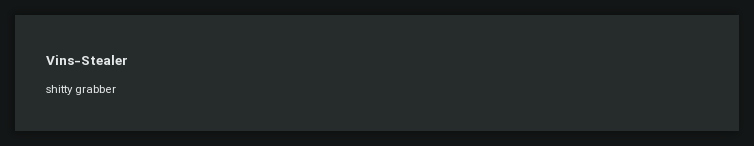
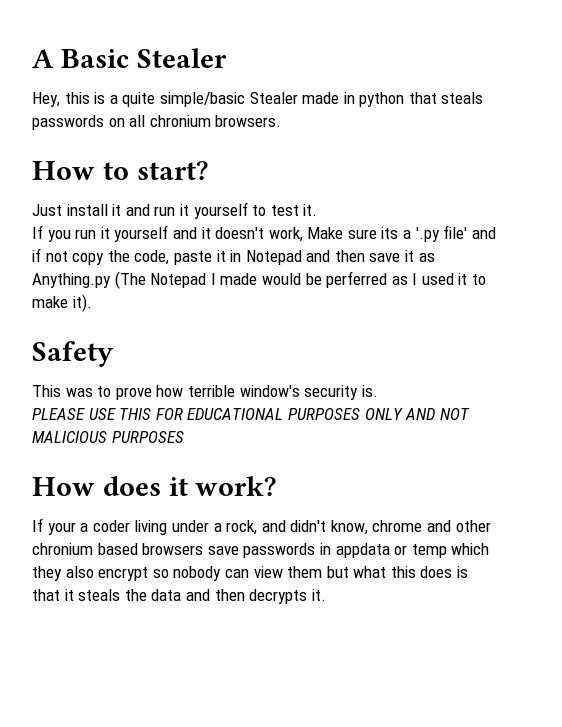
[46,55,128,65] [46,85,117,95] Vins-Stealer // shitty grabber -> [32,48,227,68] [32,92,484,107] [32,115,282,130] [32,161,208,180] [32,202,318,219] [32,225,496,242] [32,248,435,265] [32,271,487,289] [32,294,92,312] [32,341,114,367] [32,385,378,400] [32,408,470,420] [32,431,184,443] [32,476,277,496] [32,518,491,535] [32,543,490,558] [32,566,469,581] [32,589,326,604] A Basic Stealer // Hey, this is a quite simple/basic Stealer made in python that steals passwords on all chronium browsers. // How to start? // Just install it and run it yourself to test it. // If you run it yourself and it doesn't work, Make sure its a '.py file' and if not copy the code, paste it in Notepad and then save it as Anything.py (The Notepad I made would be perferred as I used it to make it). // Safety // This was to prove how terrible window's security is. // PLEASE USE THIS FOR EDUCATIONAL PURPOSES ONLY AND NOT MALICIOUS PURPOSES // How does it work? // If your a coder living under a rock, and didn't know, chrome and other chronium based browsers save passwords in appdata or temp which they also encrypt so nobody can view them but what this does is that it steals the data and then decrypts it.

